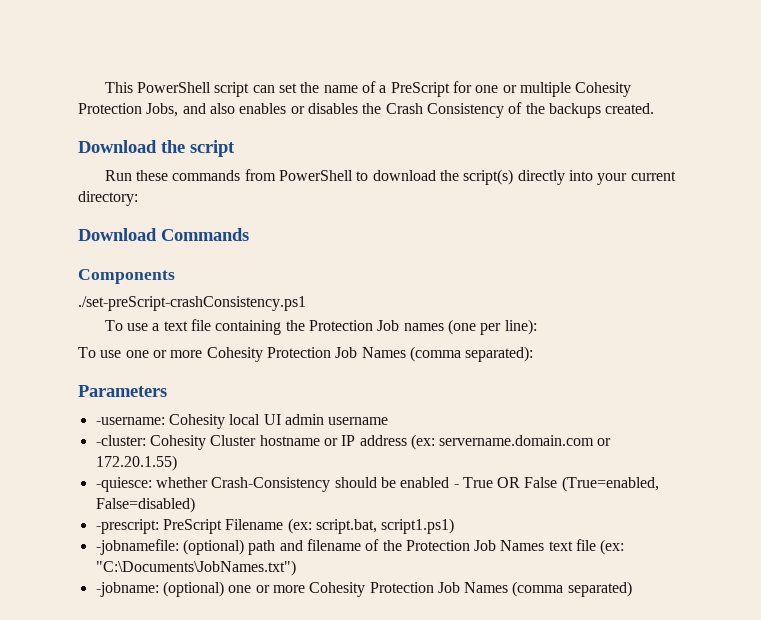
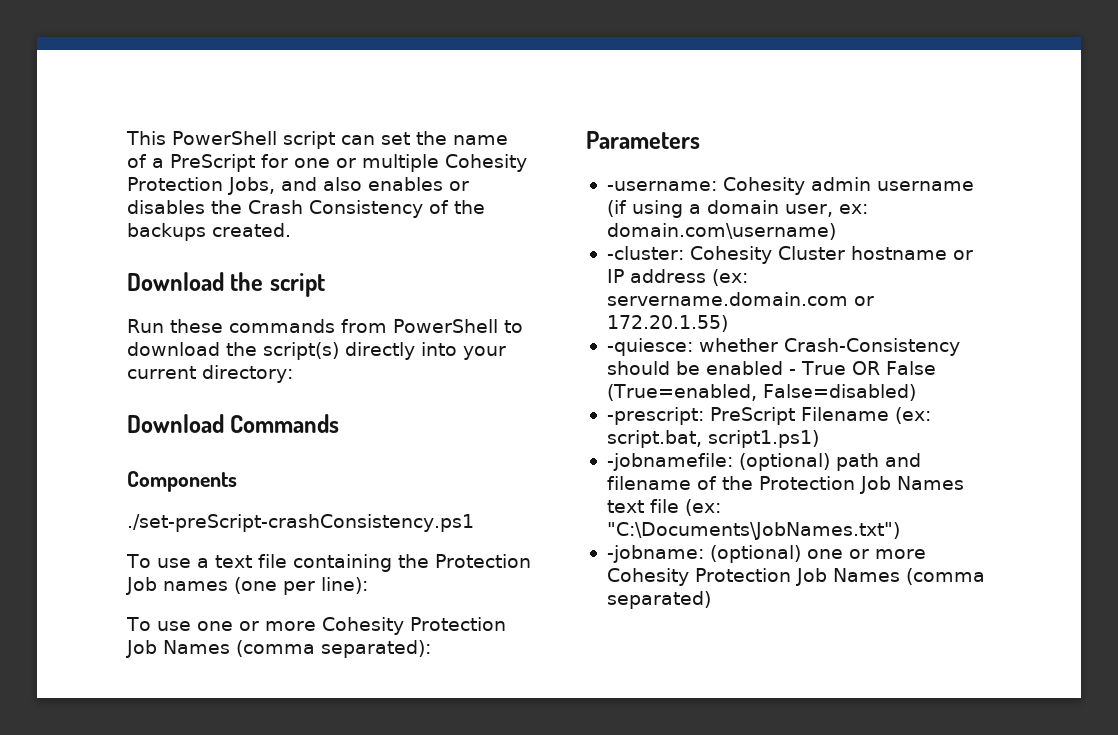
[229,414,281,425] local UI -> (805, 186) none
(389, 421) none -> [606,200,868,218] [606,223,836,240] (if using a domain user, ex: domain.com\username)

